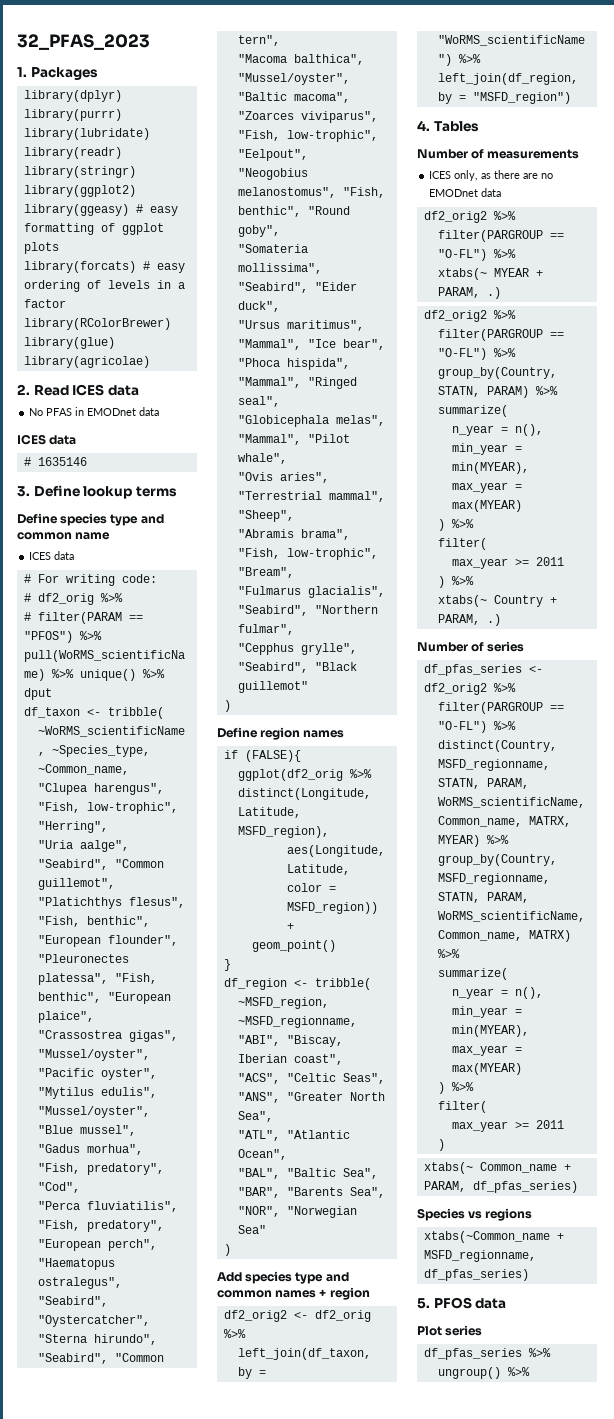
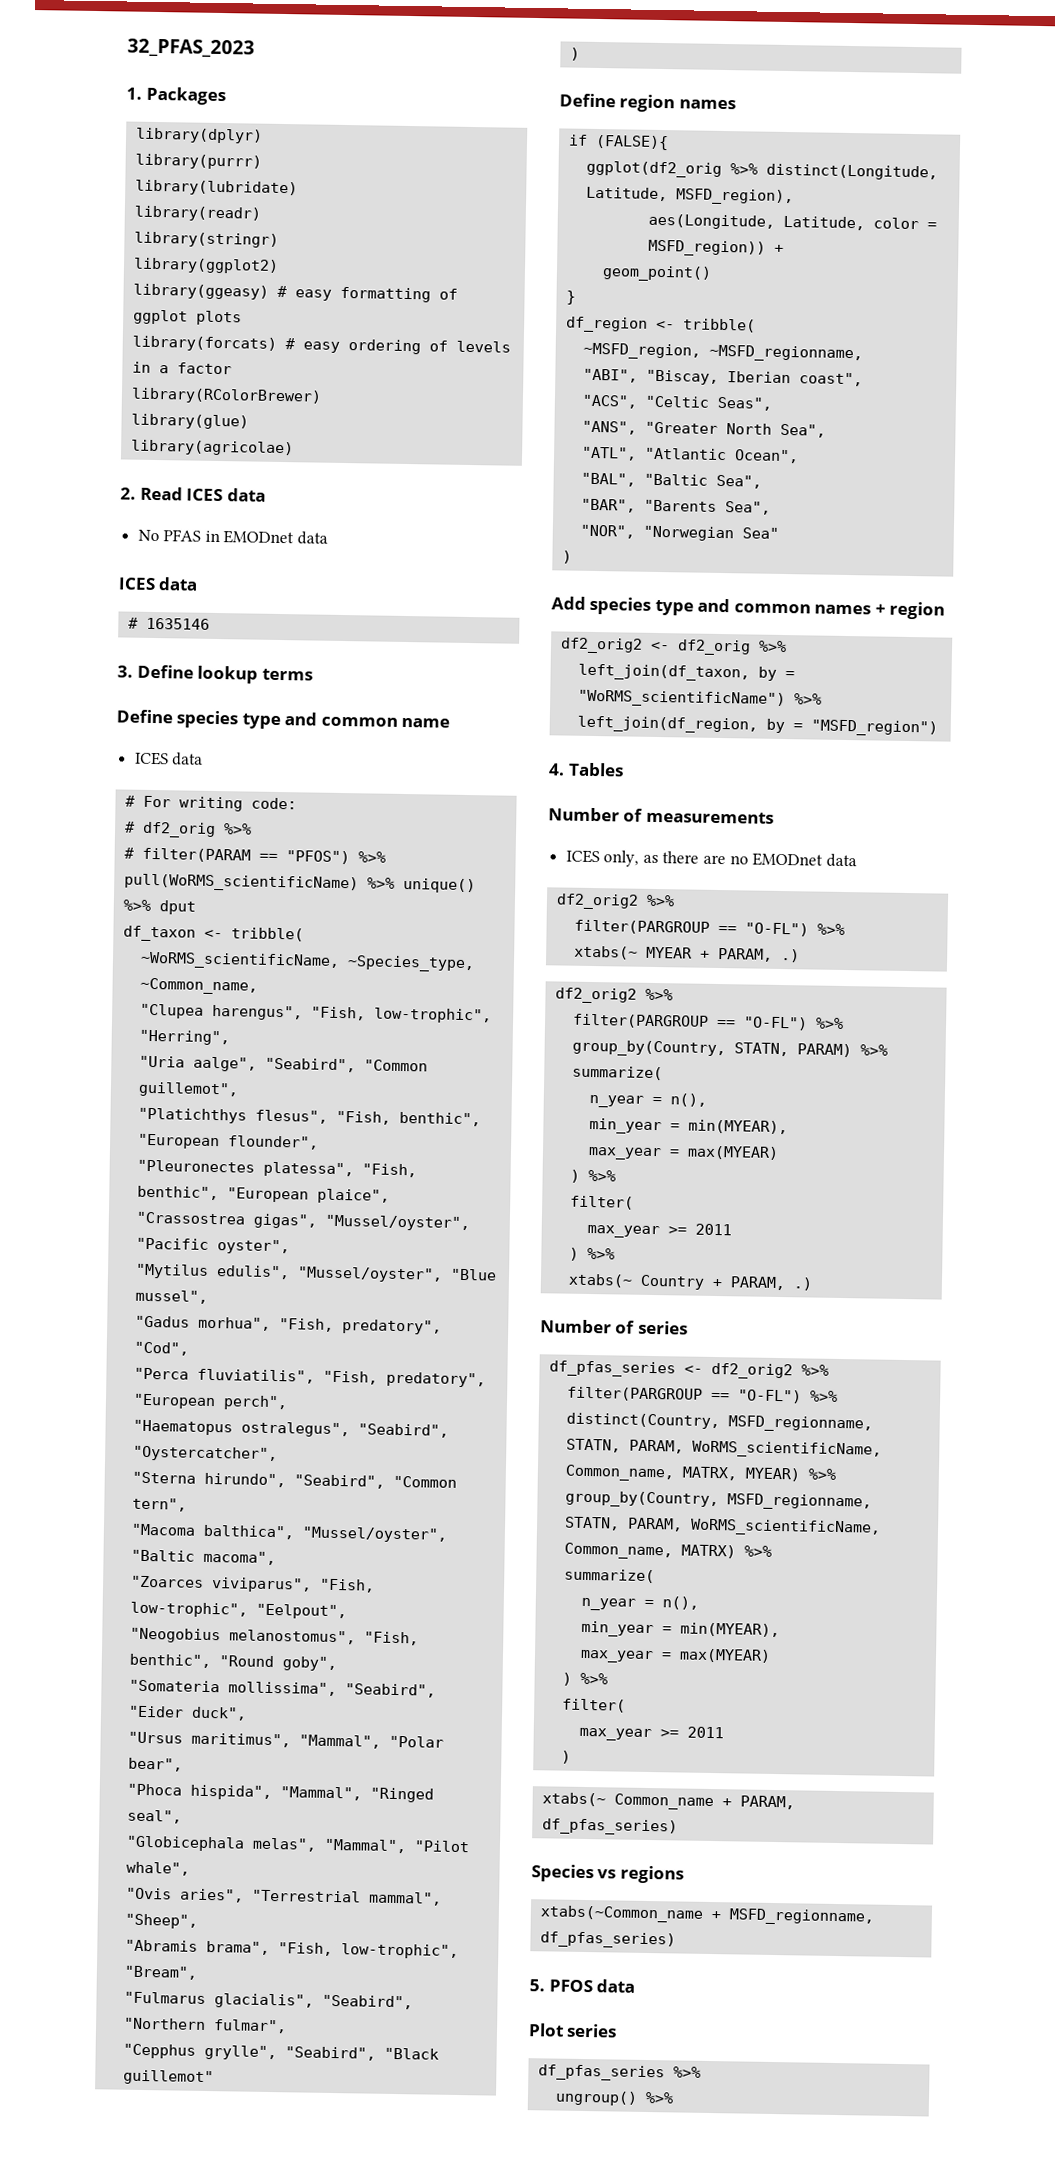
[307,339,336,348] "Ice -> [389,1735,445,1748] "Polar

